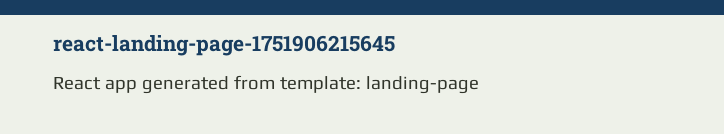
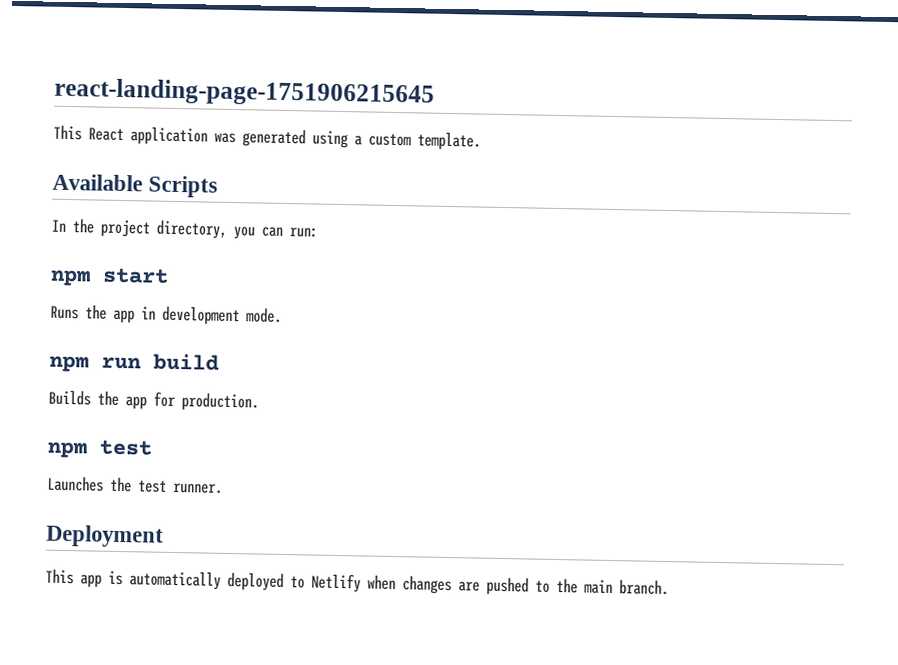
[53,75,479,94] React app generated from template: landing-page -> [53,124,481,151] [52,173,219,198] [51,218,318,240] [50,267,169,287] [50,304,282,326] [49,353,220,373] [48,389,259,412] [47,439,152,459] [47,475,223,494] [46,524,164,548] [45,568,669,596] This React application was generated using a custom template. // Available Scripts // In the project directory, you can run: // npm start // Runs the app in development mode. // npm run build // Builds the app for production. // npm test // Launches the test runner. // Deployment // This app is automatically deployed to Netlify when changes are pushed to the main branch.

